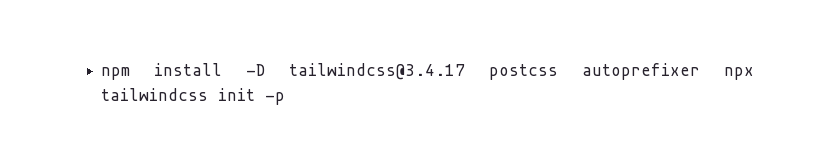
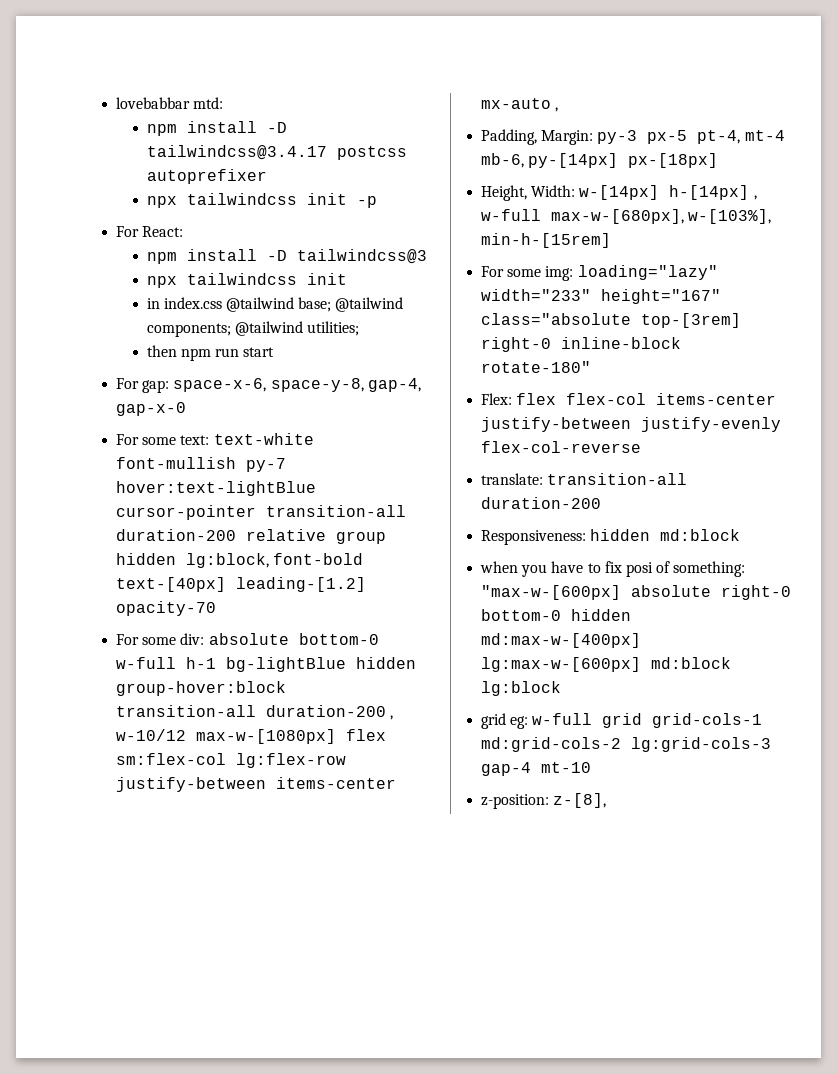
(101, 73) none -> [116,97,224,109] lovebabbar mtd: //
(701, 71) none -> (267, 176) //
(286, 98) none -> [116,226,184,237] [146,249,427,264] [146,273,347,288] [146,297,404,312] [146,321,360,337] [146,345,275,361] [116,378,421,393] [116,402,187,416] [116,433,314,445] [116,457,287,472] [116,481,317,496] [116,505,407,520] [116,529,387,544] [116,553,364,568] [116,577,367,592] [116,601,217,616] [116,633,379,645] [116,657,417,672] [116,681,287,696] [116,705,394,720] [116,729,387,744] [116,753,347,768] [116,777,397,792] [481,98,559,112] [481,129,785,145] [481,153,719,168] [481,185,757,201] [481,209,772,224] [481,233,612,248] [481,265,718,281] [481,289,722,304] [481,313,742,328] [481,337,682,352] [481,361,592,373] [481,393,777,405] [481,417,782,432] [481,441,642,453] [481,473,688,485] [481,497,602,509] [481,529,741,545] [480,561,746,577] [481,585,792,600] [481,609,632,621] [481,633,642,648] [481,657,732,672] [481,681,562,696] [481,713,763,729] [481,737,772,752] [481,762,592,776] [481,793,607,809] // For React: // npm install -D tailwindcss@3 // npx tailwindcss init // in index.css @tailwind base; @tailwind components; @tailwind utilities; // then npm run start // For gap: space-x-6, space-y-8, gap-4, gap-x-0 // For some text: text-white font-mullish py-7 hover:text-lightBlue cursor-pointer transition-all duration-200 relative group hidden lg:block, font-bold text-[40px] leading-[1.2] opacity-70 // For some div: absolute bottom-0 w-full h-1 bg-lightBlue hidden group-hover:block transition-all duration-200 , w-10/12 max-w-[1080px] flex sm:flex-col lg:flex-row justify-between items-center mx-auto , // Padding, Margin: py-3 px-5 pt-4, mt-4 mb-6, py-[14px] px-[18px] // Height, Width: w-[14px] h-[14px] , w-full max-w-[680px], w-[103%], min-h-[15rem] // For some img: loading="lazy" width="233" height="167" class="absolute top-[3rem] right-0 inline-block rotate-180" // Flex: flex flex-col items-center justify-between justify-evenly flex-col-reverse // translate: transition-all duration-200 // Responsiveness: hidden md:block // when you have to fix posi of something: "max-w-[600px] absolute right-0 bottom-0 hidden md:max-w-[400px] lg:max-w-[600px] md:block lg:block // grid eg: w-full grid grid-cols-1 md:grid-cols-2 lg:grid-cols-3 gap-4 mt-10 // z-position: z-[8],

